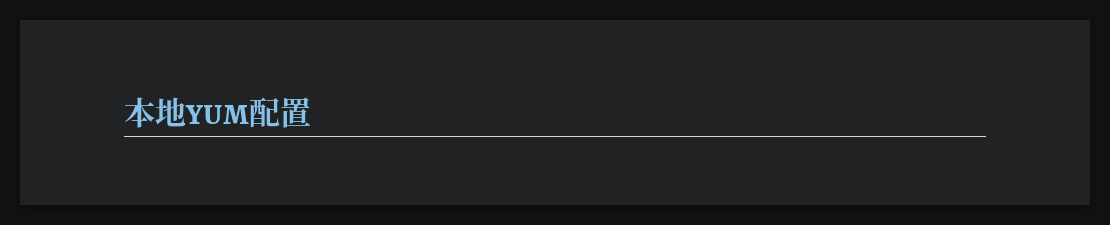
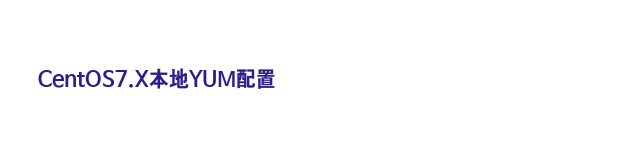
(124, 112) none -> [38,70,149,88] CentOS7.X

